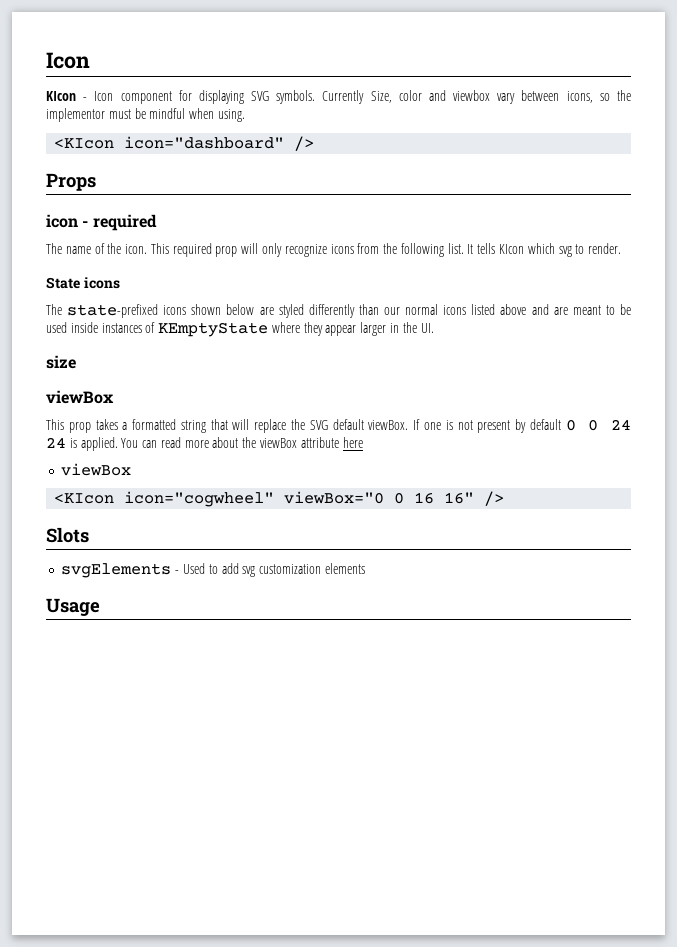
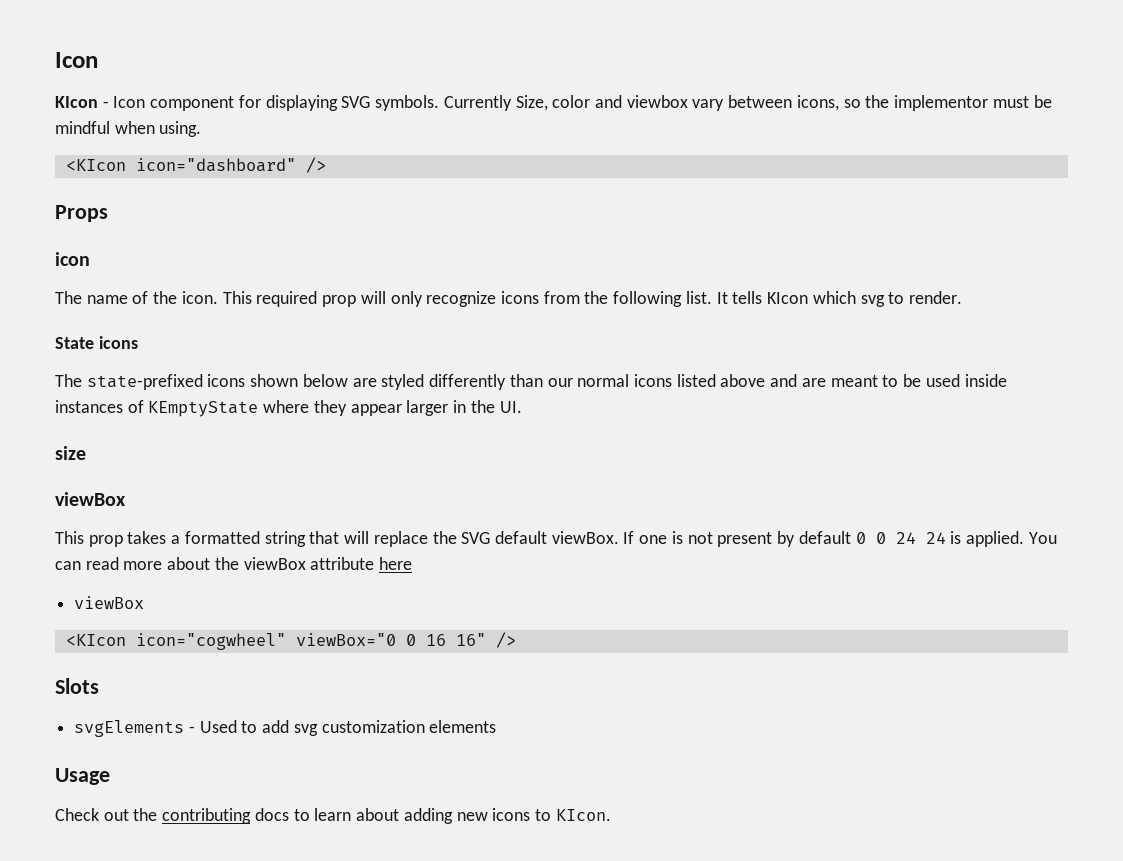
[82,214,157,231] - required -> (90, 259) none
(100, 607) none -> [55,808,611,824] // Check out the contributing docs to learn about adding new icons to KIcon.

